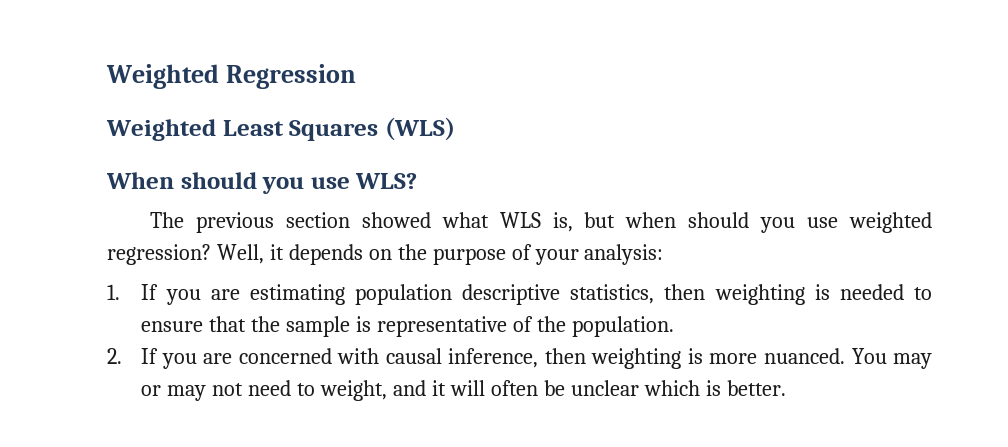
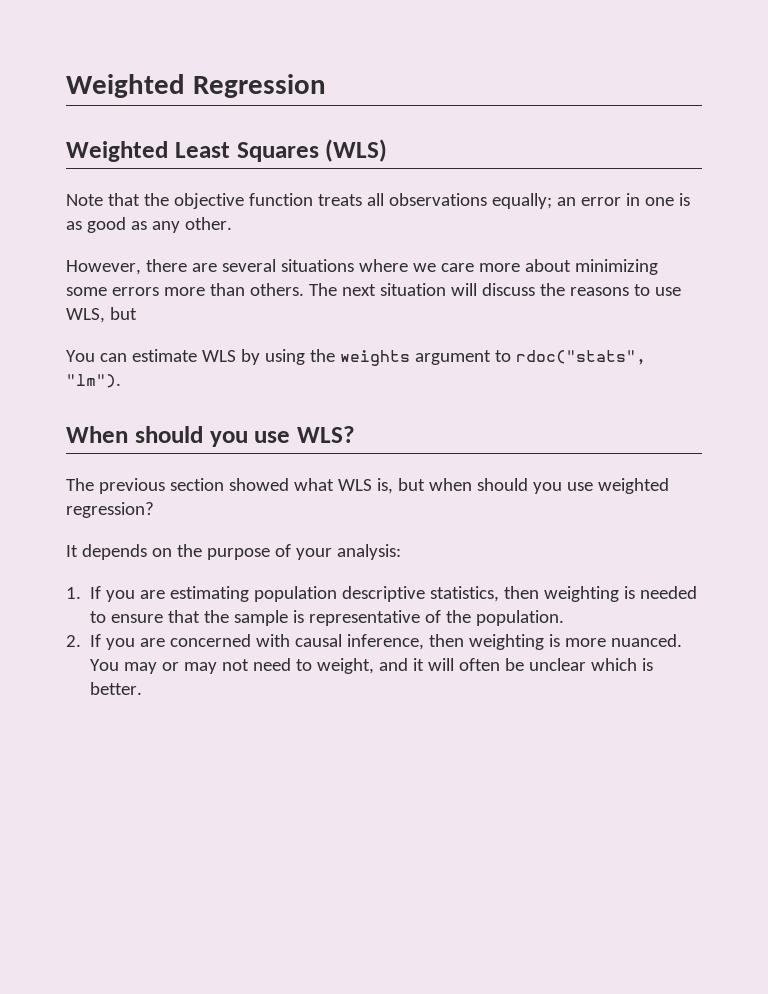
(455, 129) none -> [66,193,690,209] [66,217,232,233] [66,259,658,275] [66,283,681,296] [66,307,137,323] [66,349,646,366] [66,374,121,388] // Note that the objective function treats all observations equally; an error in one is as good as any other. // However, there are several situations where we care more about minimizing some errors more than others. The next situation will discuss the reasons to use WLS, but // You can estimate WLS by using the weights argument to rdoc("stats", "lm").
[216,244,284,264] Well, it -> [66,545,78,557] // It

